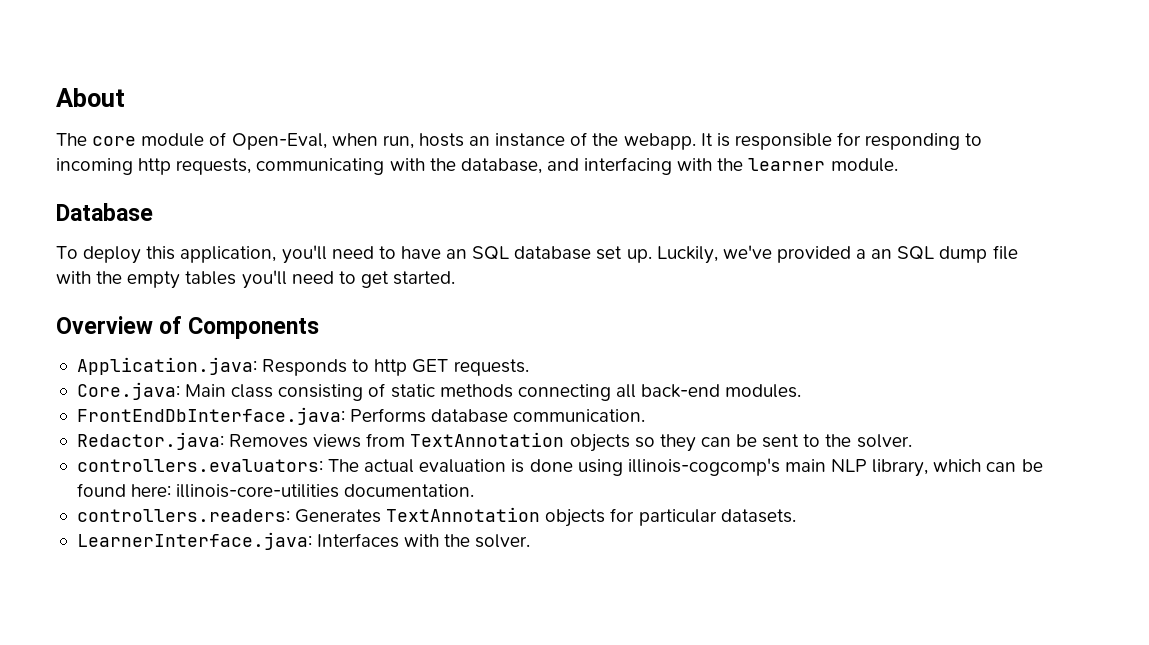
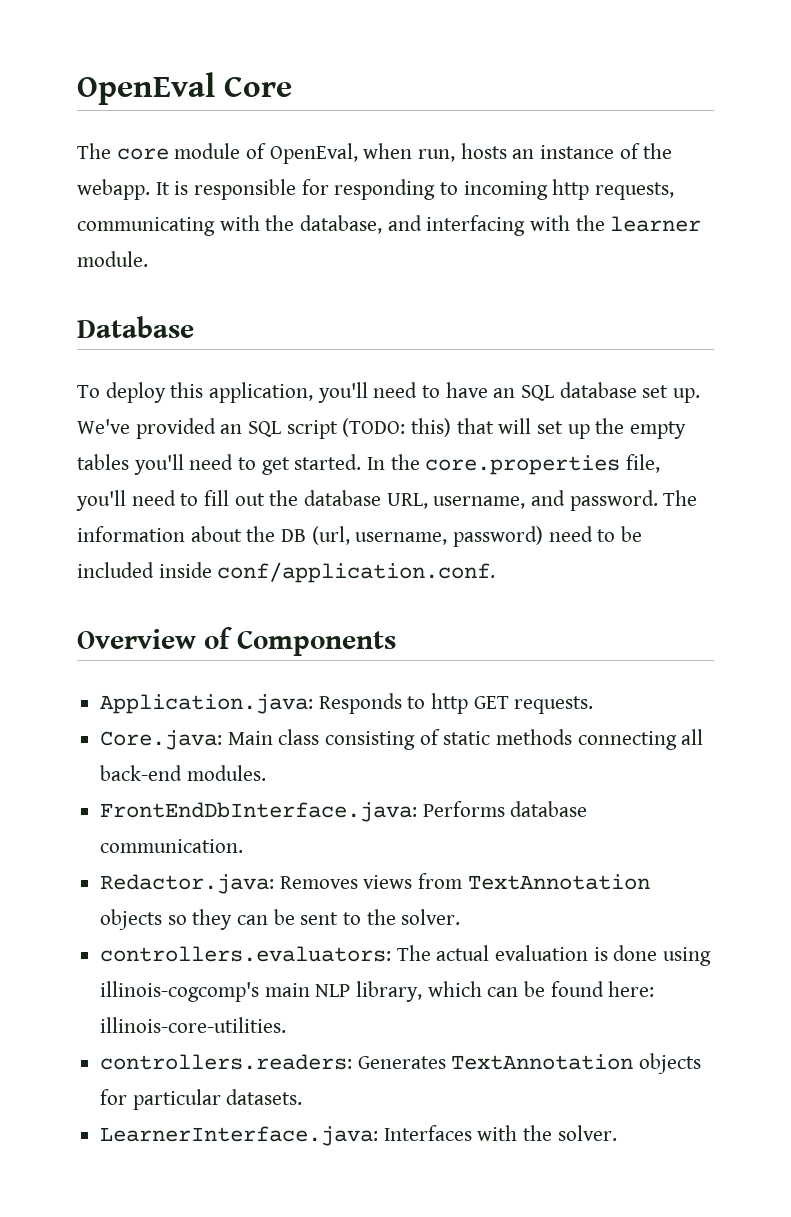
[56,88,125,107] About -> [77,72,292,105] OpenEval Core
[231,133,327,150] Open-Eval, -> [269,143,358,164] OpenEval,
[656,245,1018,264] [56,271,91,284] Luckily, we've provided a an SQL dump file with -> [77,418,590,439] We've provided an SQL script (TODO: this) that will set up
(456, 278) none -> [367,454,661,475] [76,490,698,511] [77,526,643,547] [77,562,496,583] In the core.properties file, you'll need to fill out the database URL, username, and password. The information about the DB (url, username, password) need to be included inside conf/application.conf.
[176,484,475,498] illinois-core-utilities documentation. -> [100,1017,287,1033] illinois-core-utilities.

